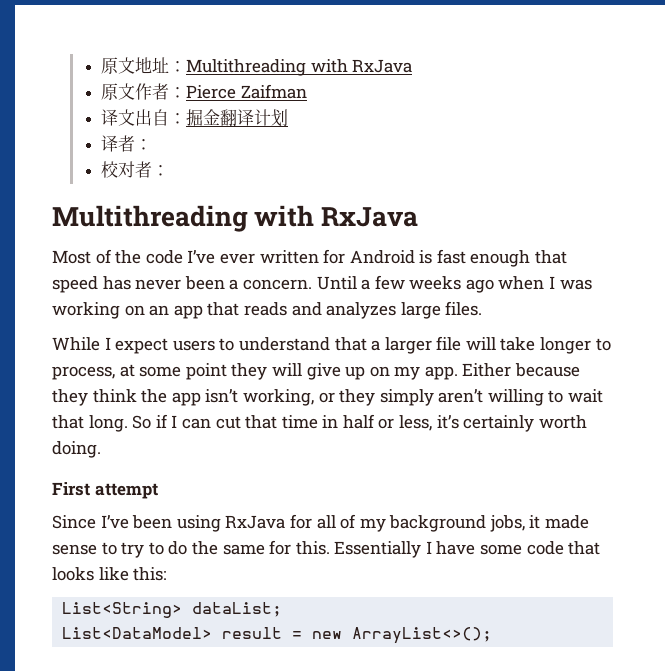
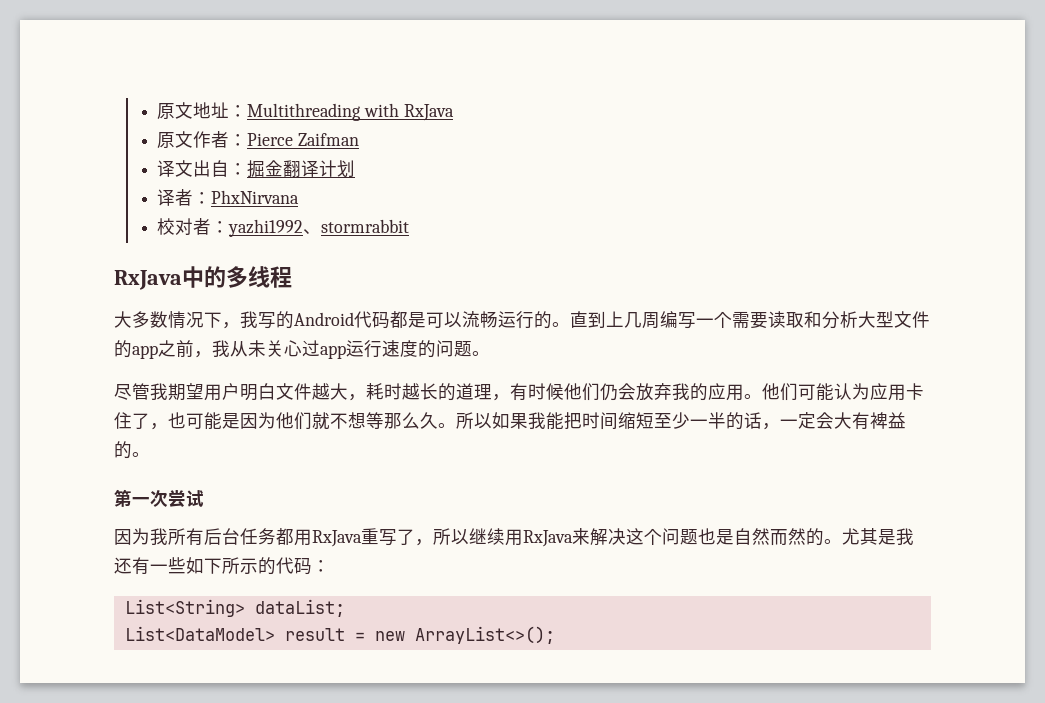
(152, 144) none -> [211,190,300,204] PhxNirvana
[52,205,419,232] [52,249,568,267] [52,275,592,293] [52,301,483,319] [52,336,611,354] [52,363,581,380] [52,389,604,406] [52,414,587,432] [52,441,101,458] [52,482,158,499] [52,514,590,532] [52,540,601,558] [52,567,167,581] // Multithreading with RxJava // Most of the code I’ve ever written for Android is fast enough that speed has never been a concern. Until a few weeks ago when I was working on an app that reads and analyzes large files. // While I expect users to understand that a larger file will take longer to process, at some point they will give up on my app. Either because they think the app isn’t working, or they simply aren’t willing to wait that long. So if I can cut that time in half or less, it’s certainly worth doing. // First attempt // Since I’ve been using RxJava for all of my background jobs, it made sense to try to do the same for this. Essentially I have some code that looks like this: -> [228,219,410,237] [114,266,292,290] [114,311,930,329] [114,340,490,359] [114,383,924,401] [114,412,906,430] [114,441,150,459] [114,489,204,507] [114,528,914,547] [114,557,330,575] yazhi1992、stormrabbit // RxJava中的多线程 // 大多数情况下，我写的Android代码都是可以流畅运行的。直到上几周编写一个需要读取和分析大型文件的app之前，我从未关心过app运行速度的问题。 // 尽管我期望用户明白文件越大，耗时越长的道理，有时候他们仍会放弃我的应用。他们可能认为应用卡住了，也可能是因为他们就不想等那么久。所以如果我能把时间缩短至少一半的话，一定会大有裨益的。 // 第一次尝试 // 因为我所有后台任务都用RxJava重写了，所以继续用RxJava来解决这个问题也是自然而然的。尤其是我还有一些如下所示的代码：

